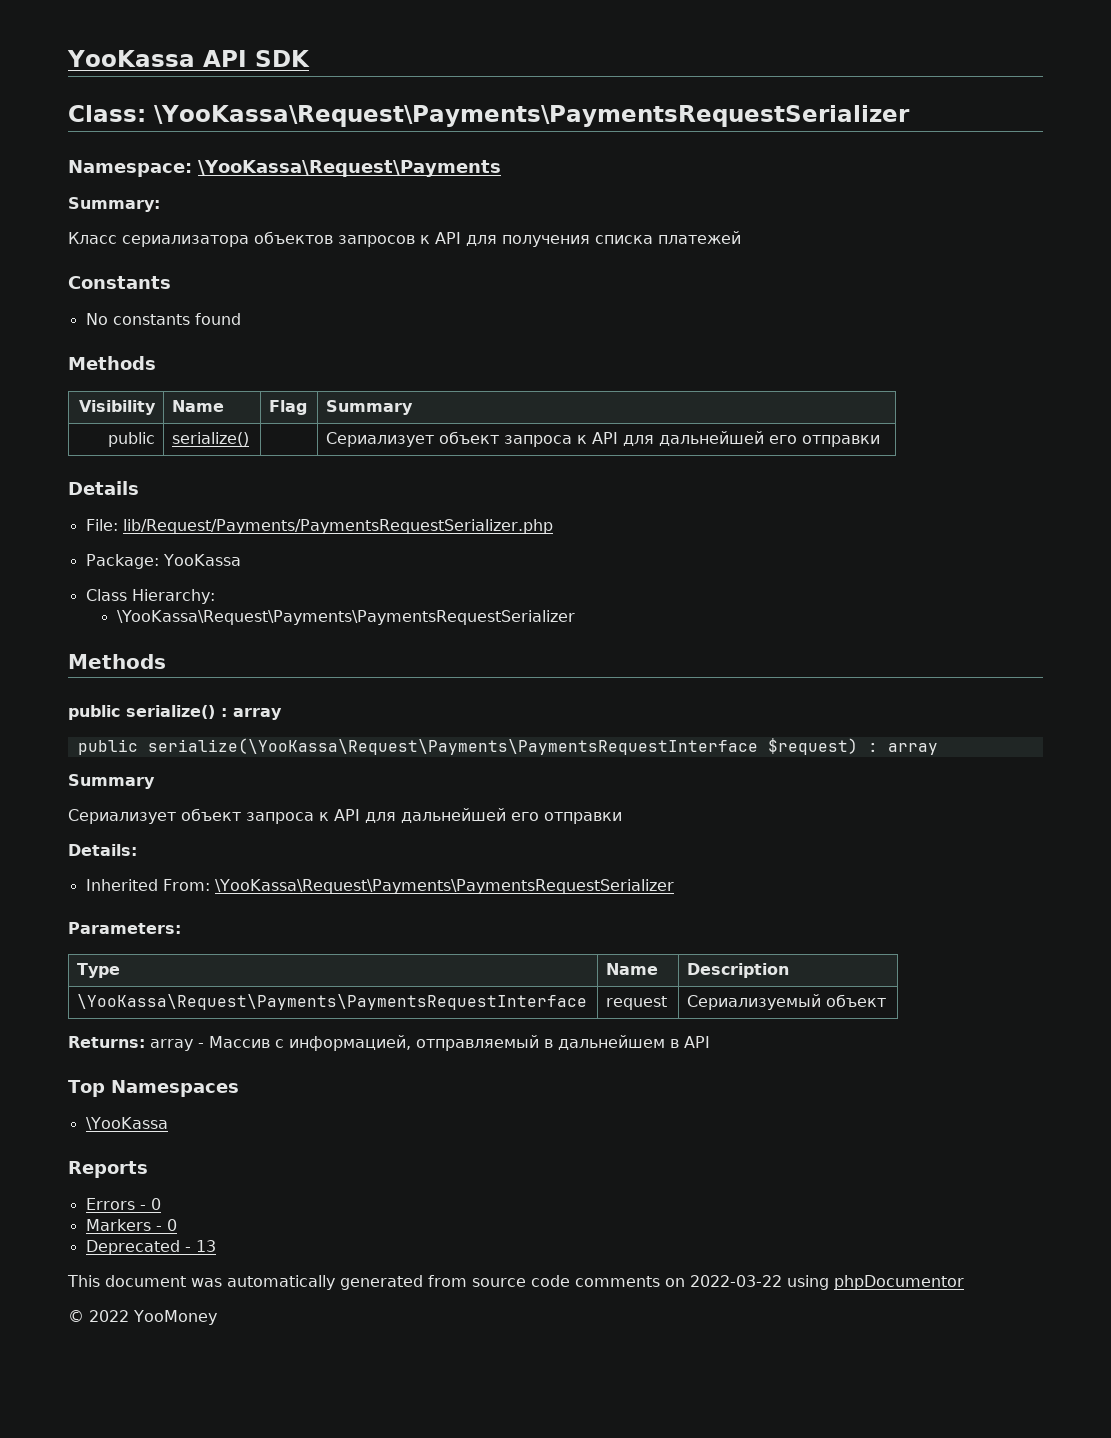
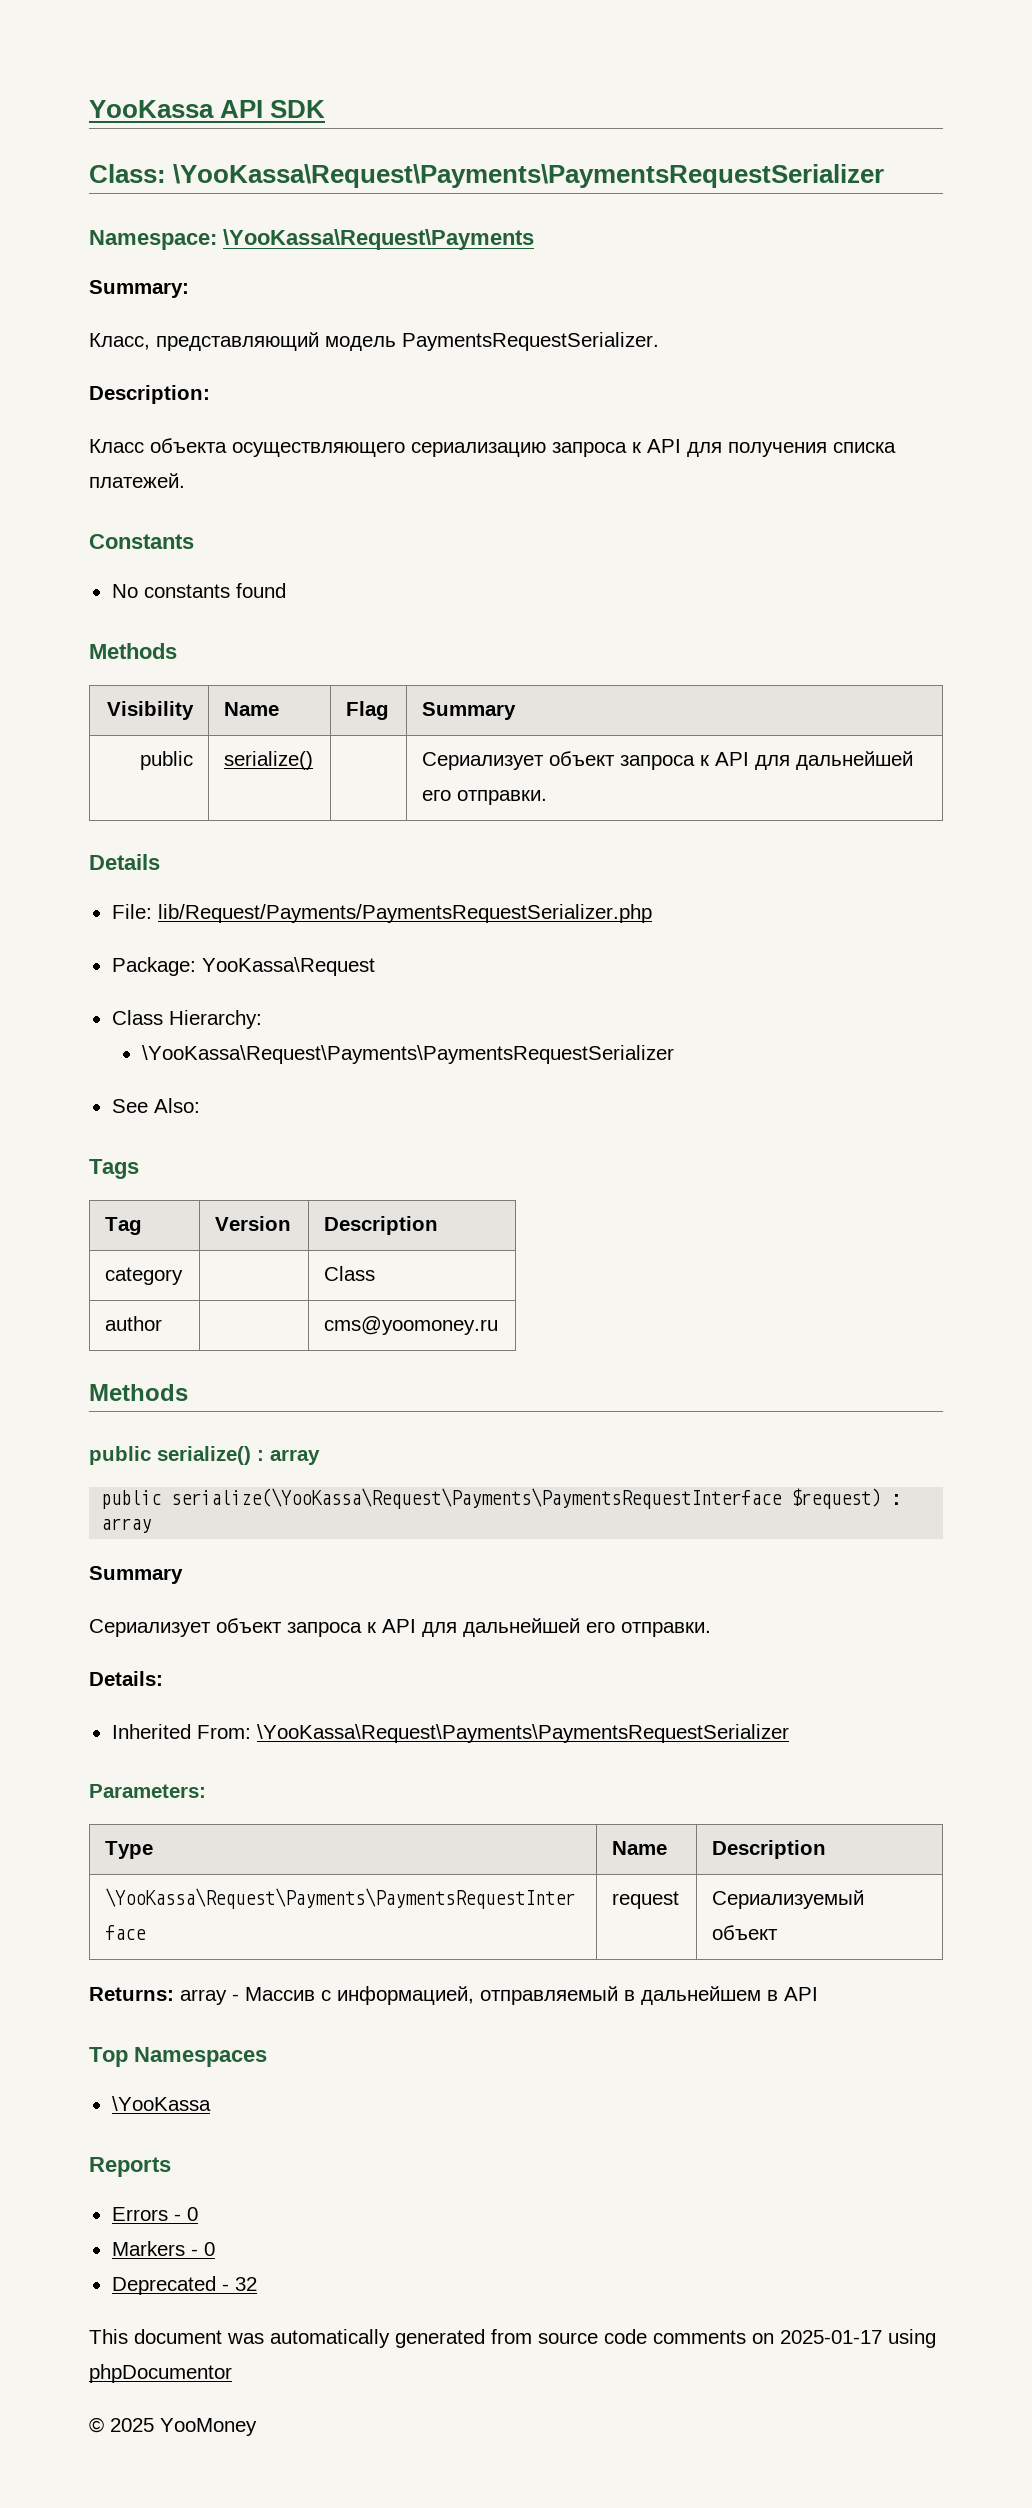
[68,231,415,247] Класс сериализатора объектов запросов -> [89,332,659,351] [89,385,210,404] [89,438,627,457] Класс, представляющий модель PaymentsRequestSerializer. // Description: // Класс объекта осуществляющего сериализацию запроса
[658,231,741,244] платежей -> [89,473,185,488] платежей.
[802,435,881,447] отправки -> [457,790,548,805] отправки.
[162,554,241,566] YooKassa -> [201,957,375,976] YooKassa\Request
(576, 617) none -> [111,1098,200,1113] [89,1159,139,1179] [105,1217,143,1235] [215,1216,292,1231] [324,1216,439,1235] [105,1267,184,1285] [324,1266,376,1281] [105,1316,163,1331] [324,1316,499,1335] // See Also: // Tags // Tag | Version | Description // category | | Class // author | | cms@yoomoney.ru
[544,812,622,824] отправки -> [621,1622,711,1637] отправки.
[195,1240,216,1252] 13 -> [234,2277,257,2291] 32
[690,1275,782,1287] 2022-03-22 -> [780,2330,882,2344] 2025-01-17
[89,1310,129,1322] 2022 -> [110,2418,154,2432] 2025

